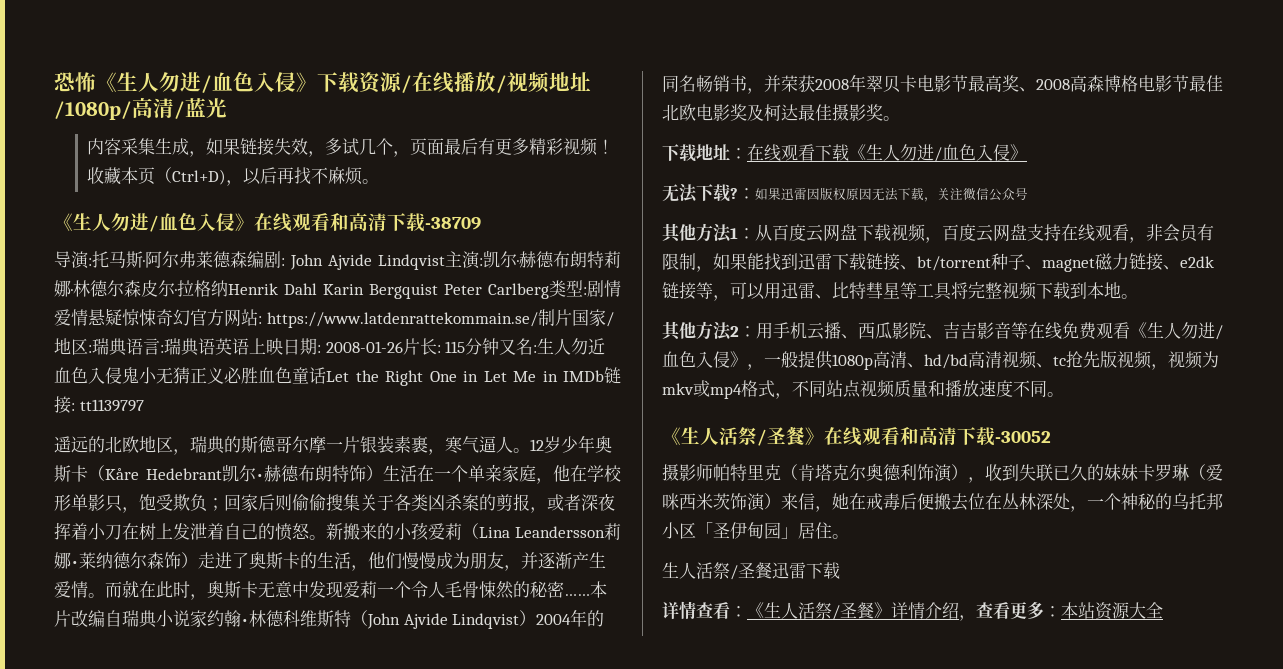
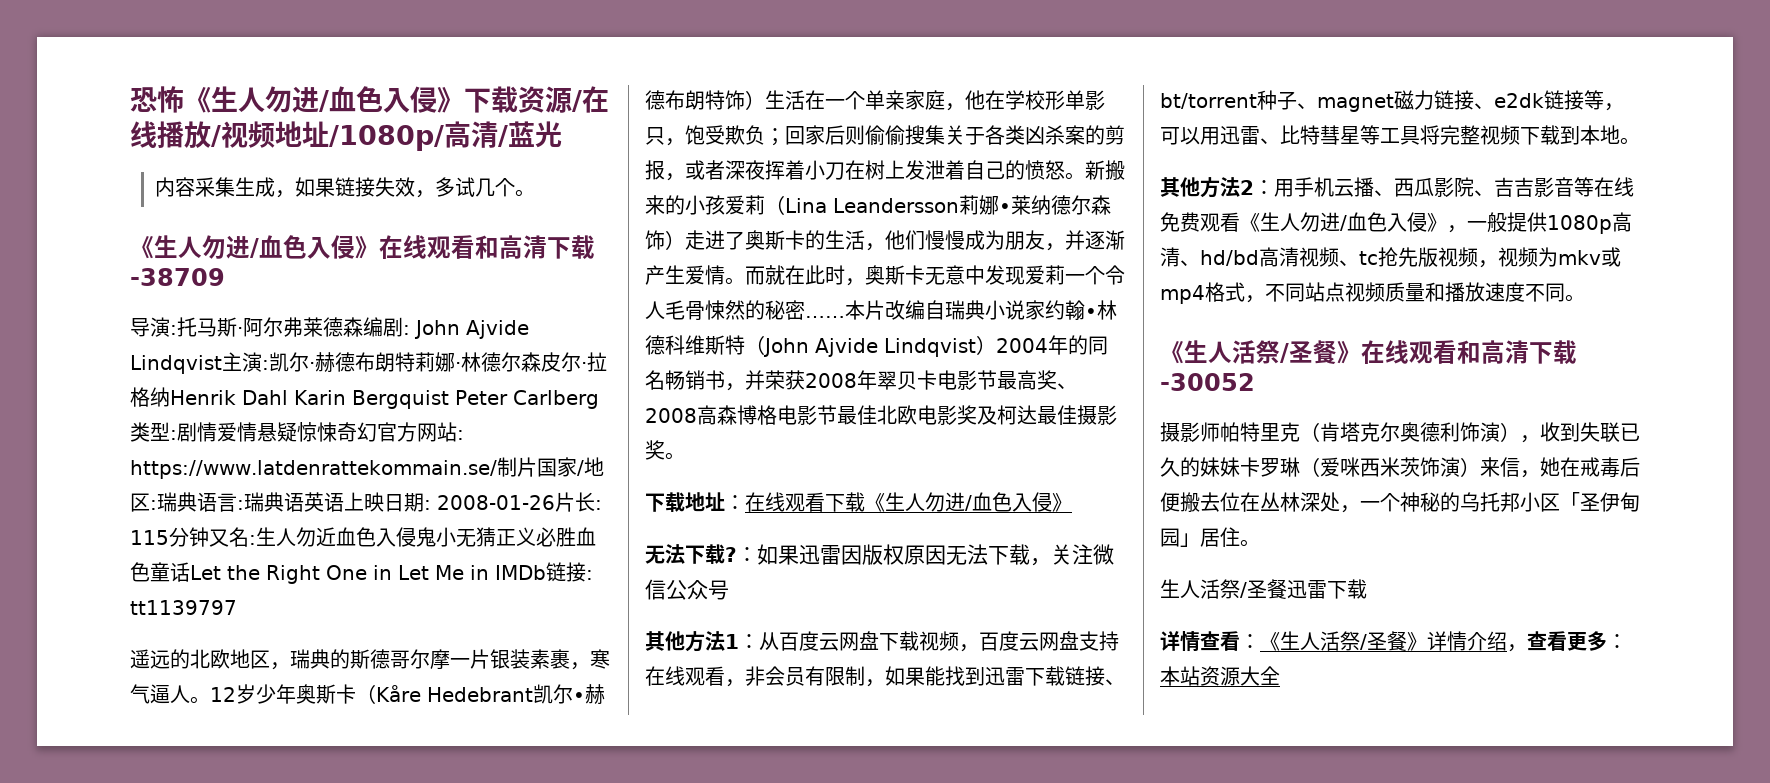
[392,138,614,157] [86,167,362,186] ，页面最后有更多精彩视频！收藏本页（Ctrl+D)，以后再找不麻烦 -> (515, 187) none

